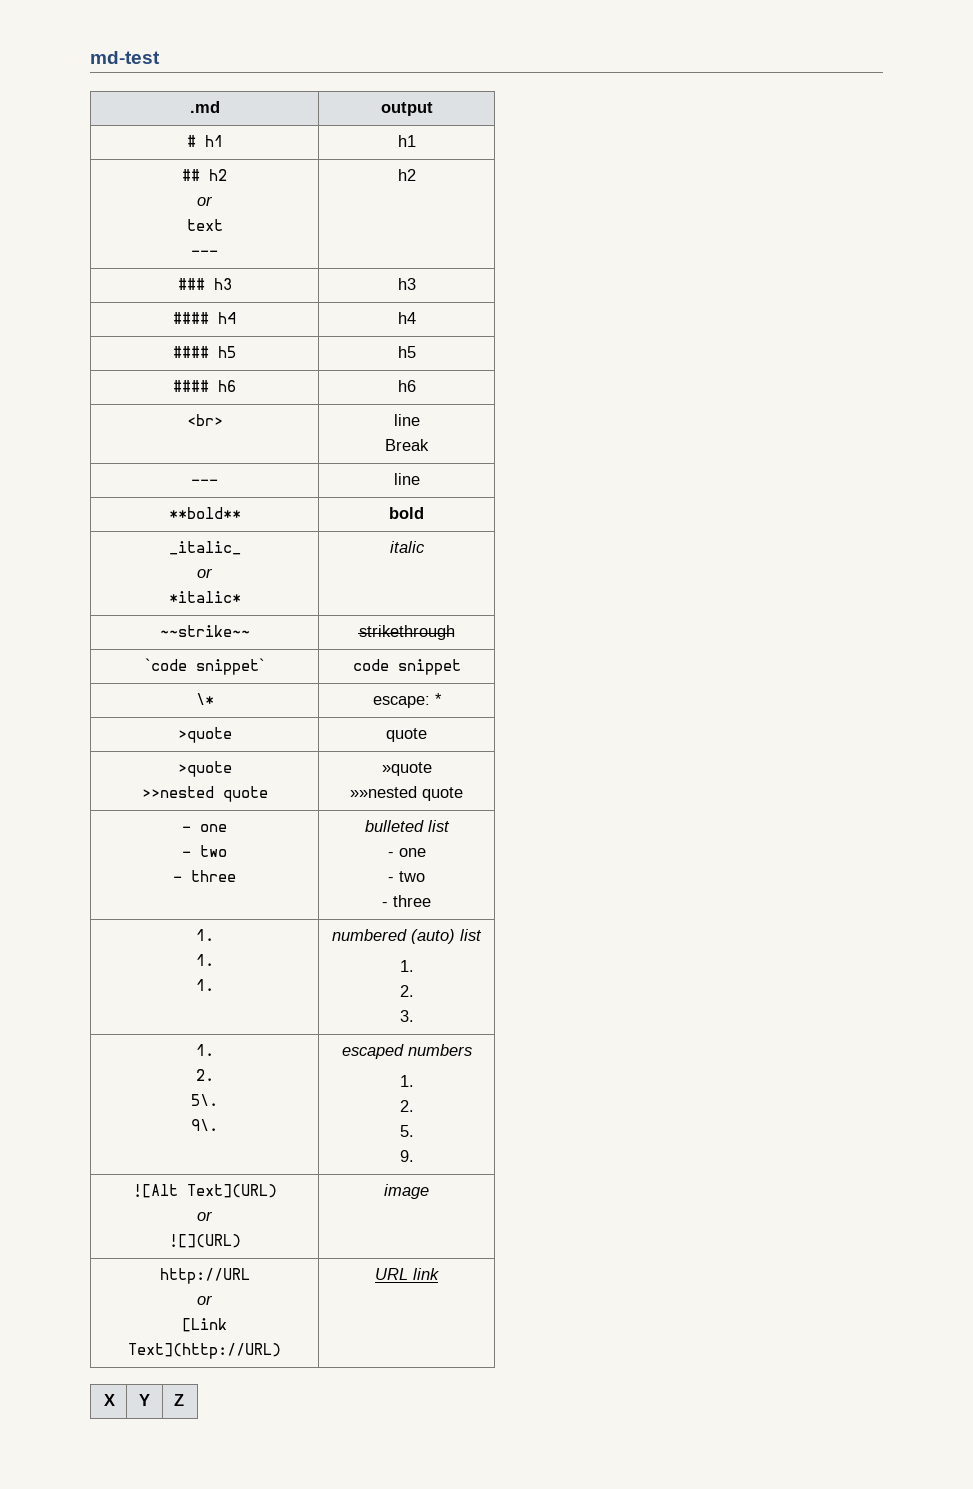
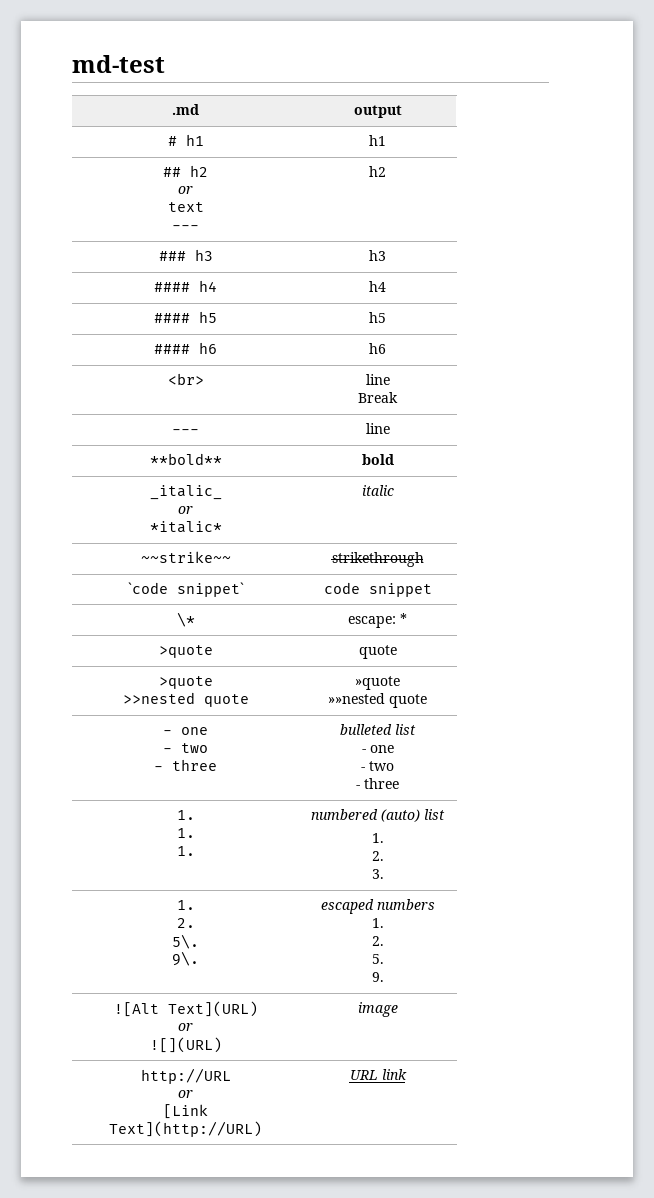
[103,1394,115,1406] [139,1394,150,1406] [174,1394,185,1406] // X | Y | Z -> (407, 1074) none

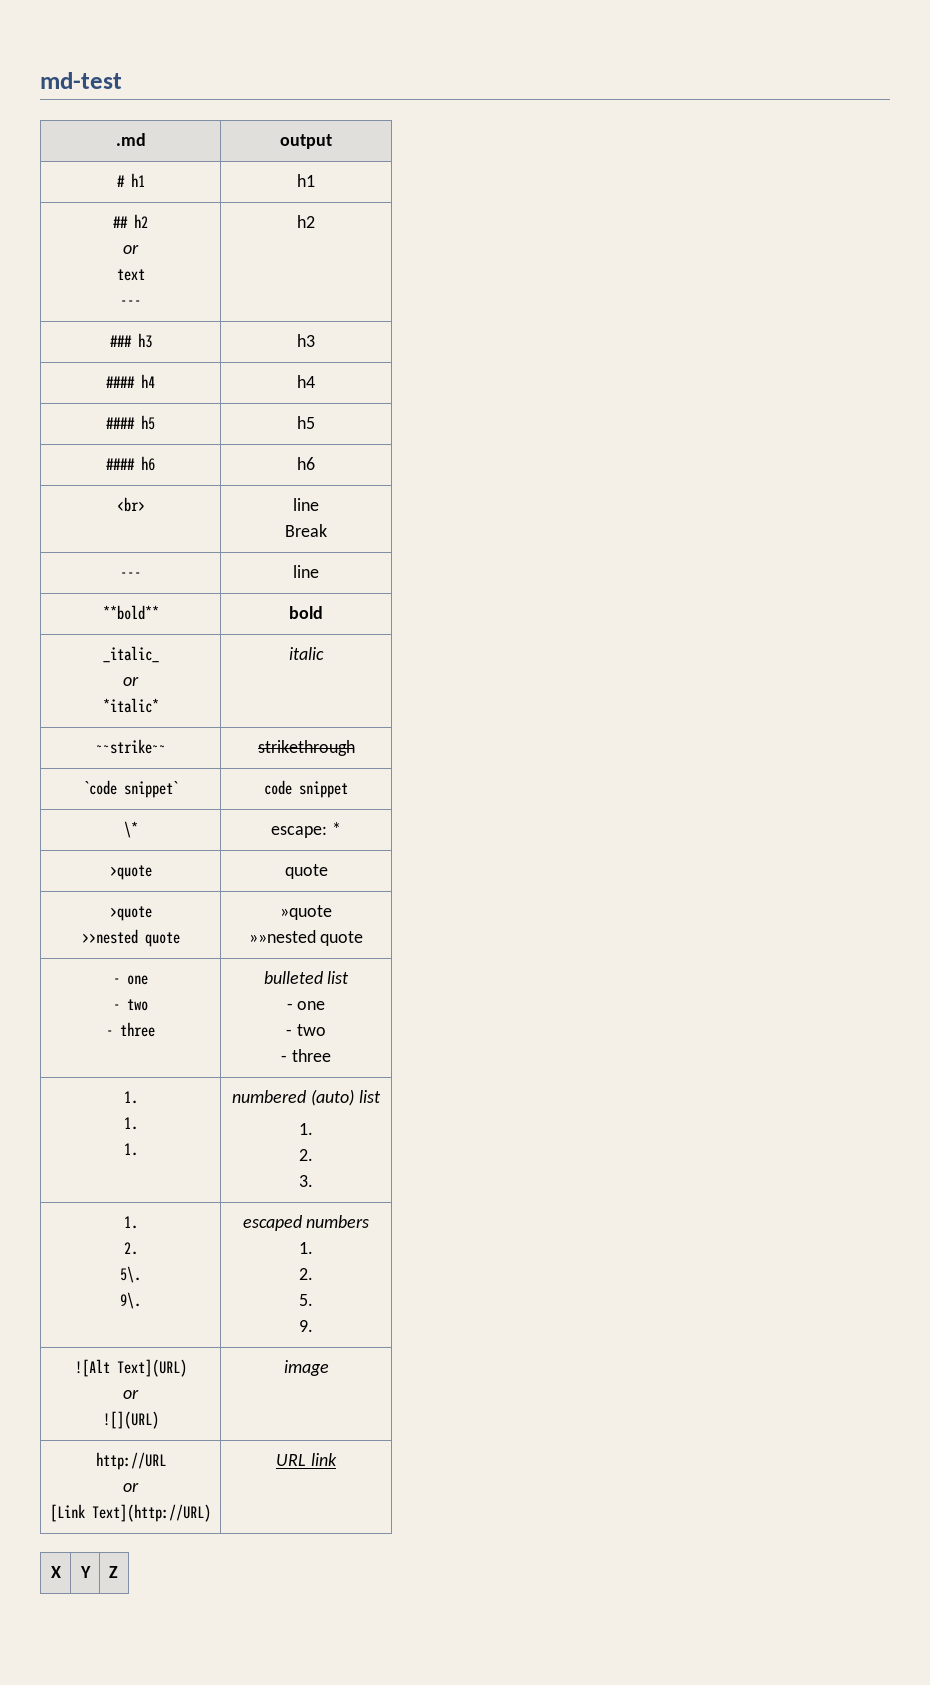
(407, 1074) none -> [51,1566,62,1578] [79,1566,91,1578] [108,1566,118,1578] // X | Y | Z

